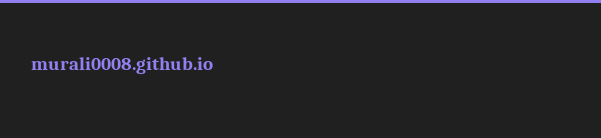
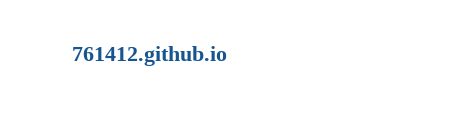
[31,57,213,74] murali0008.github.io -> [72,46,227,66] 761412.github.io

